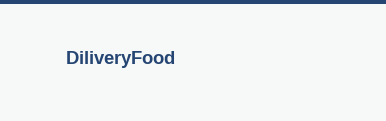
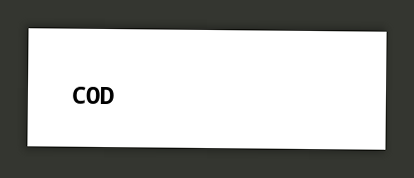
[66,51,175,68] DiliveryFood -> [71,86,115,105] COD

